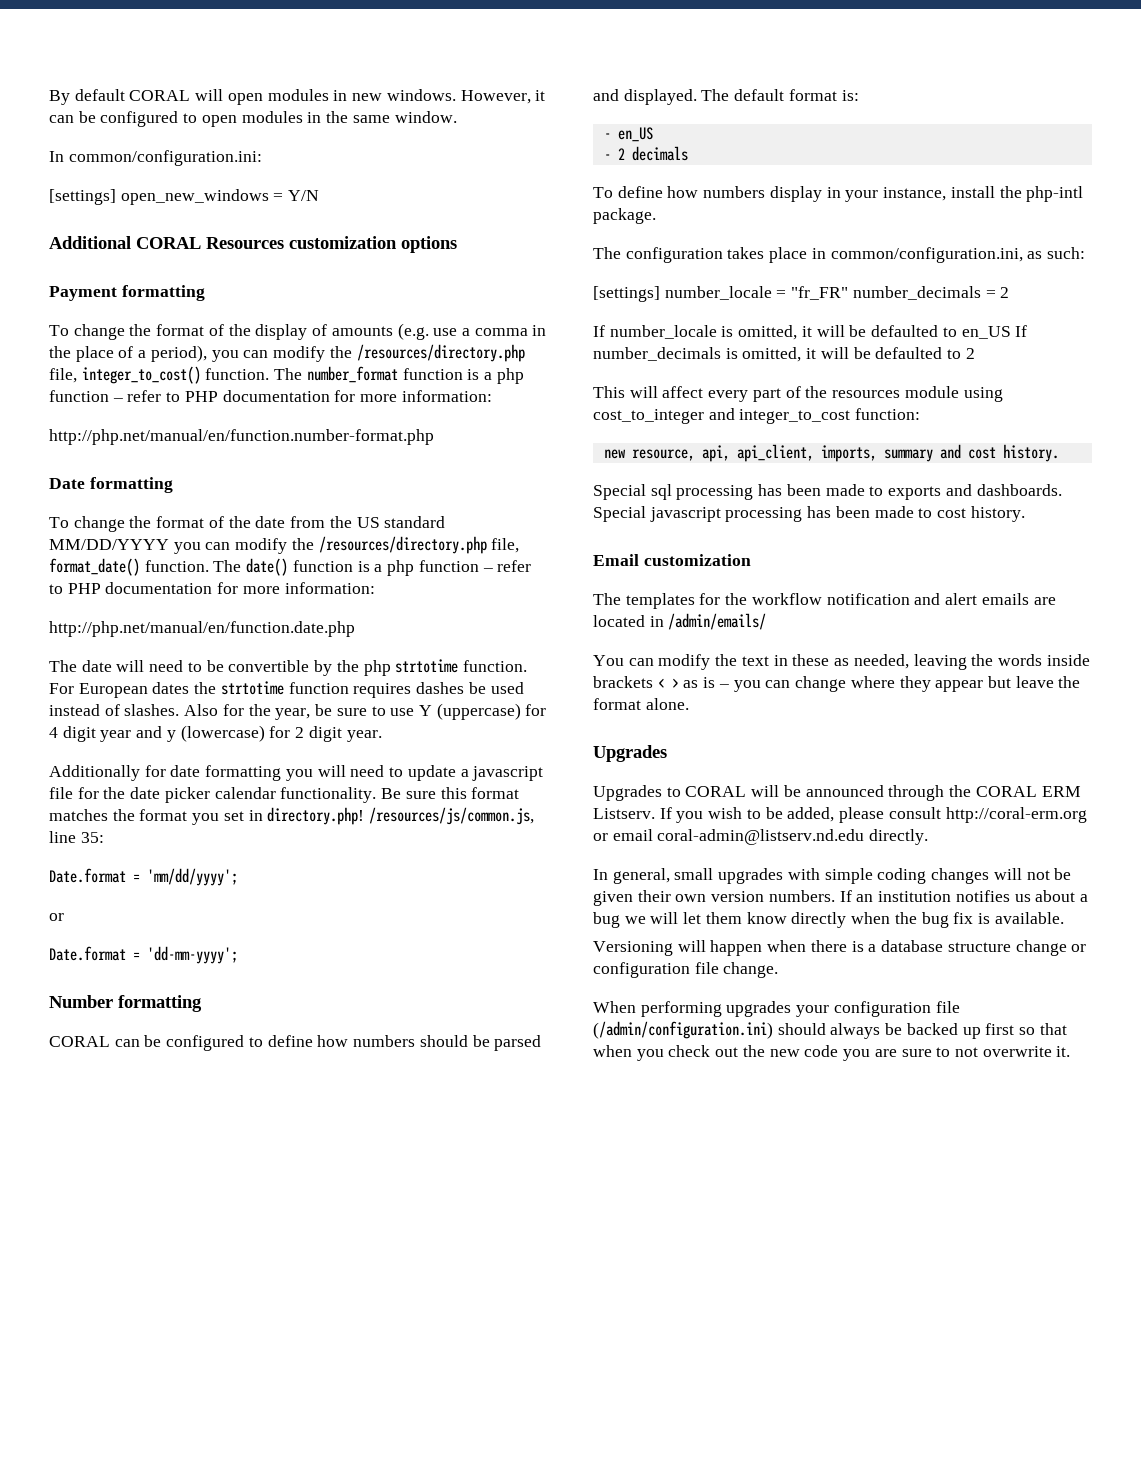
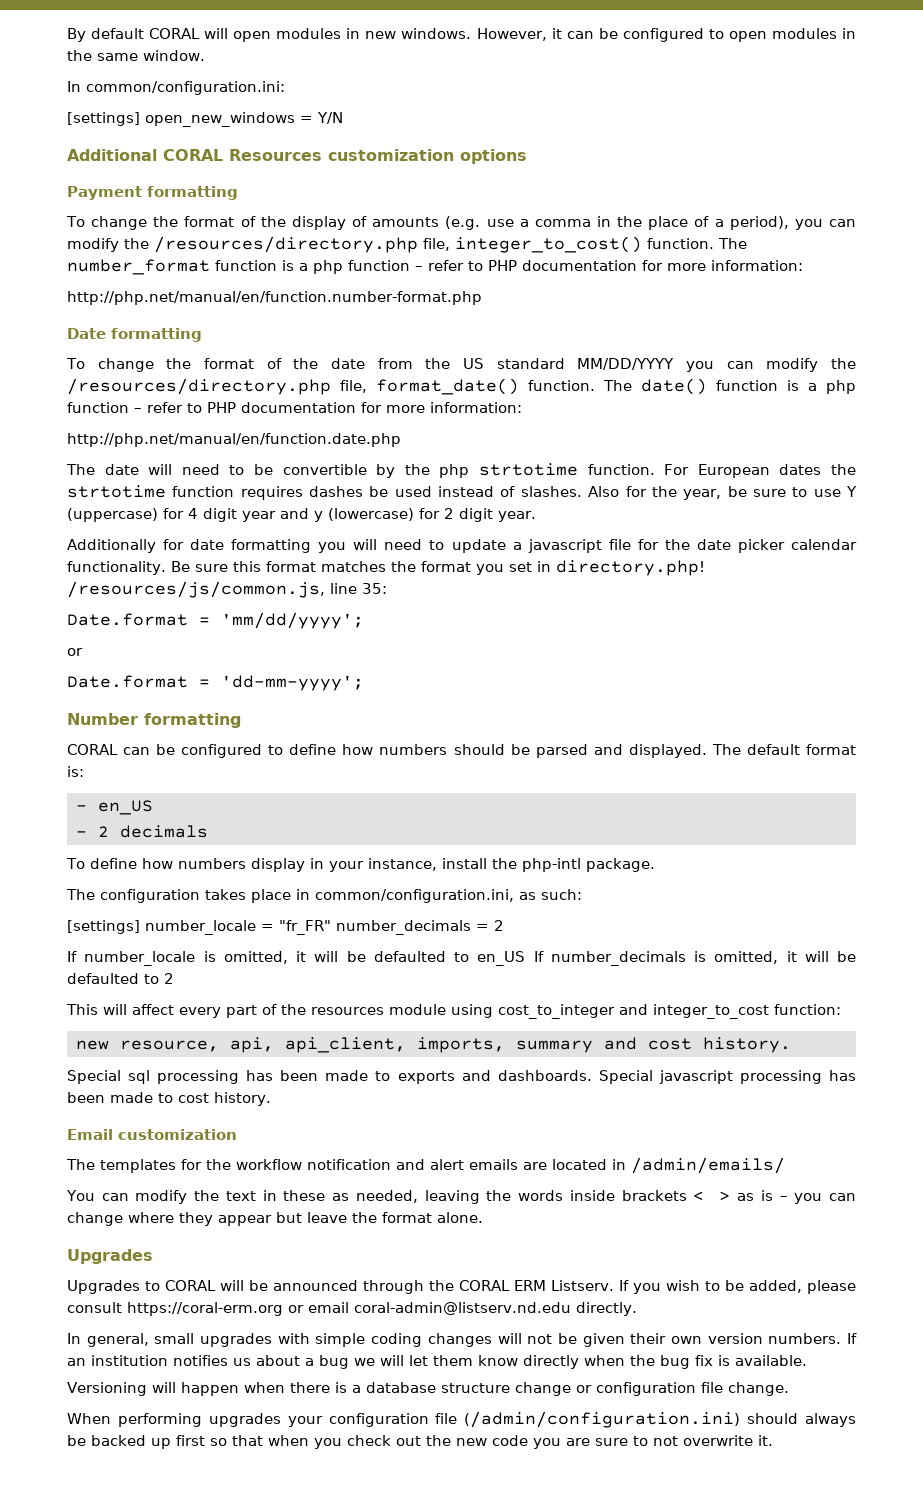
[945,807,1087,823] http://coral-erm.org -> [127,1302,283,1316] https://coral-erm.org

